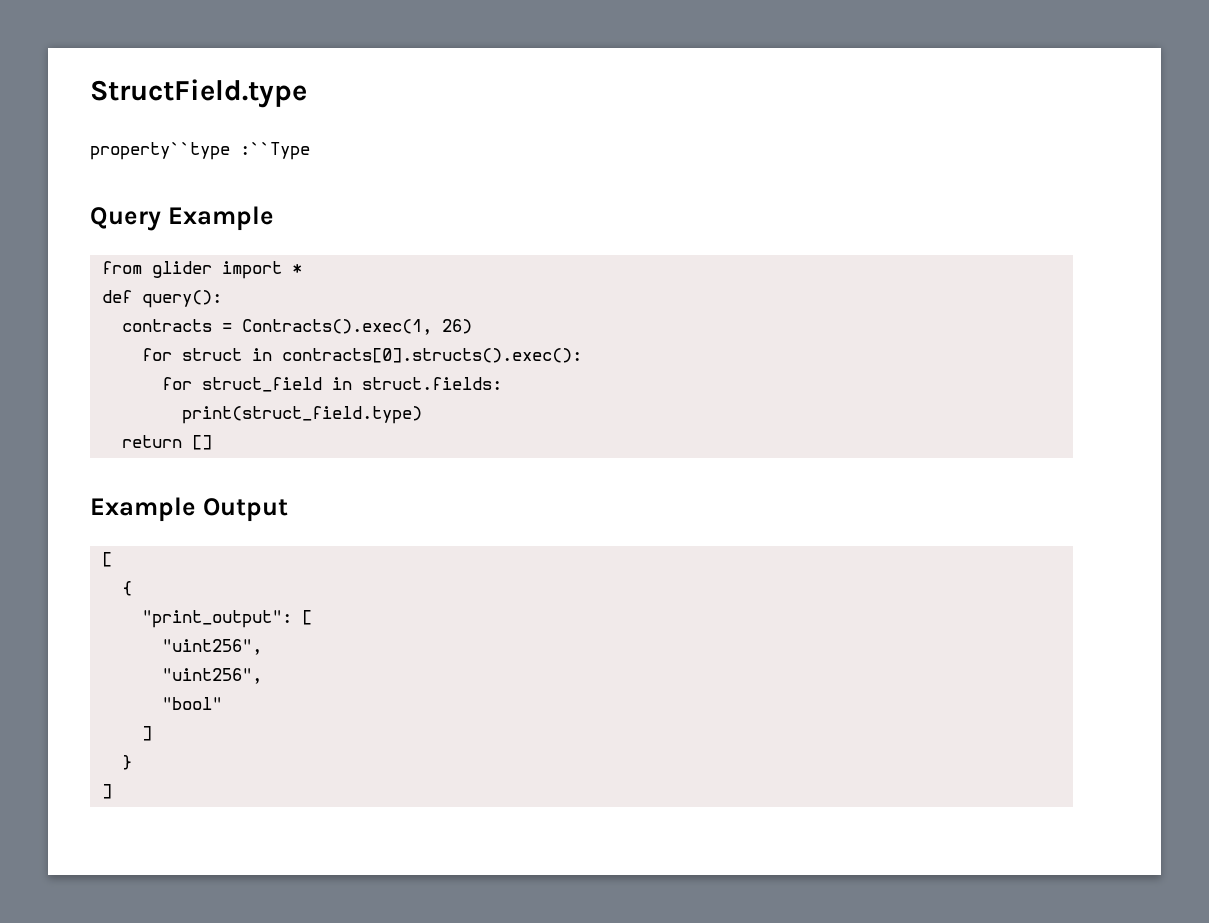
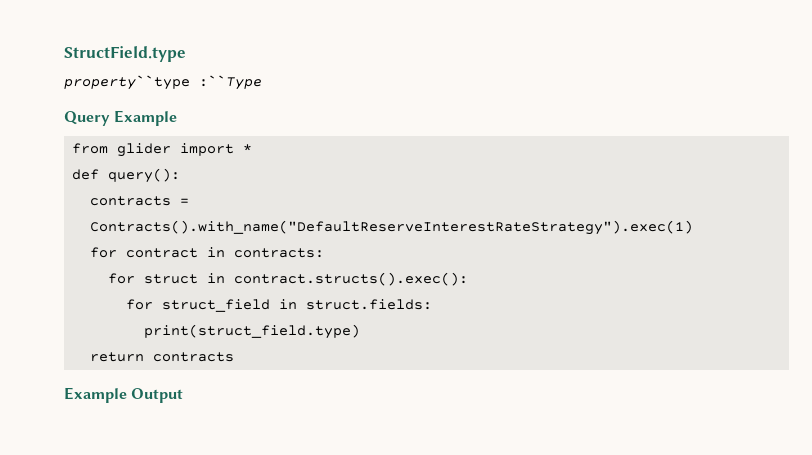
[242,319,473,335] Contracts().exec(1, 26) -> [89,220,693,235] [89,247,324,258] Contracts().with_name("DefaultReserveInterestRateStrategy").exec(1) // for contract in contracts:
[282,348,583,363] contracts[0].structs().exec(): -> [233,272,468,286] contract.structs().exec():
[192,435,213,450] [] -> [152,352,234,362] contracts
[102,552,113,567] [122,581,133,596] [142,610,313,628] [162,639,263,655] [162,668,263,684] [162,697,223,710] [142,726,153,741] [122,755,133,770] [102,784,113,799] // [ // { // "print_output": [ // "uint256", // "uint256", // "bool" // ] // } // ] -> (184, 395) none

